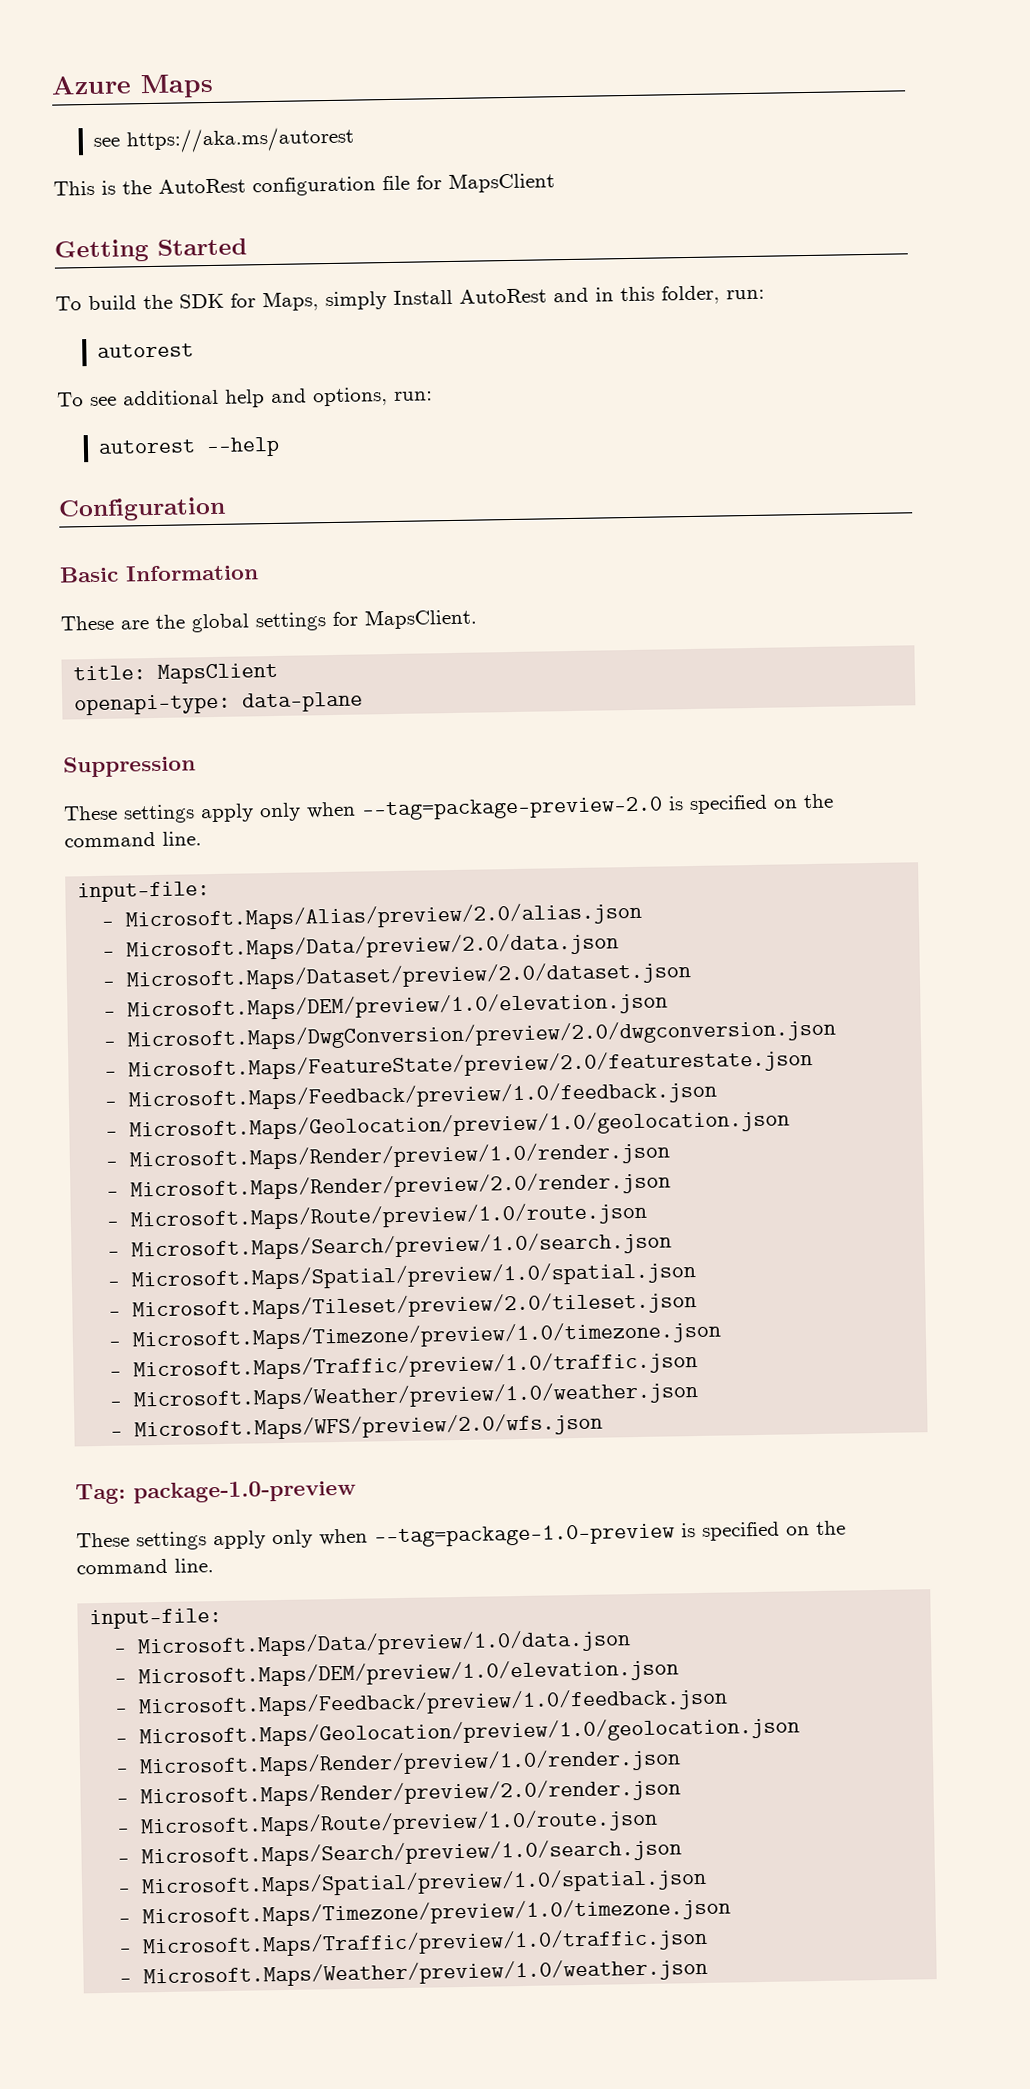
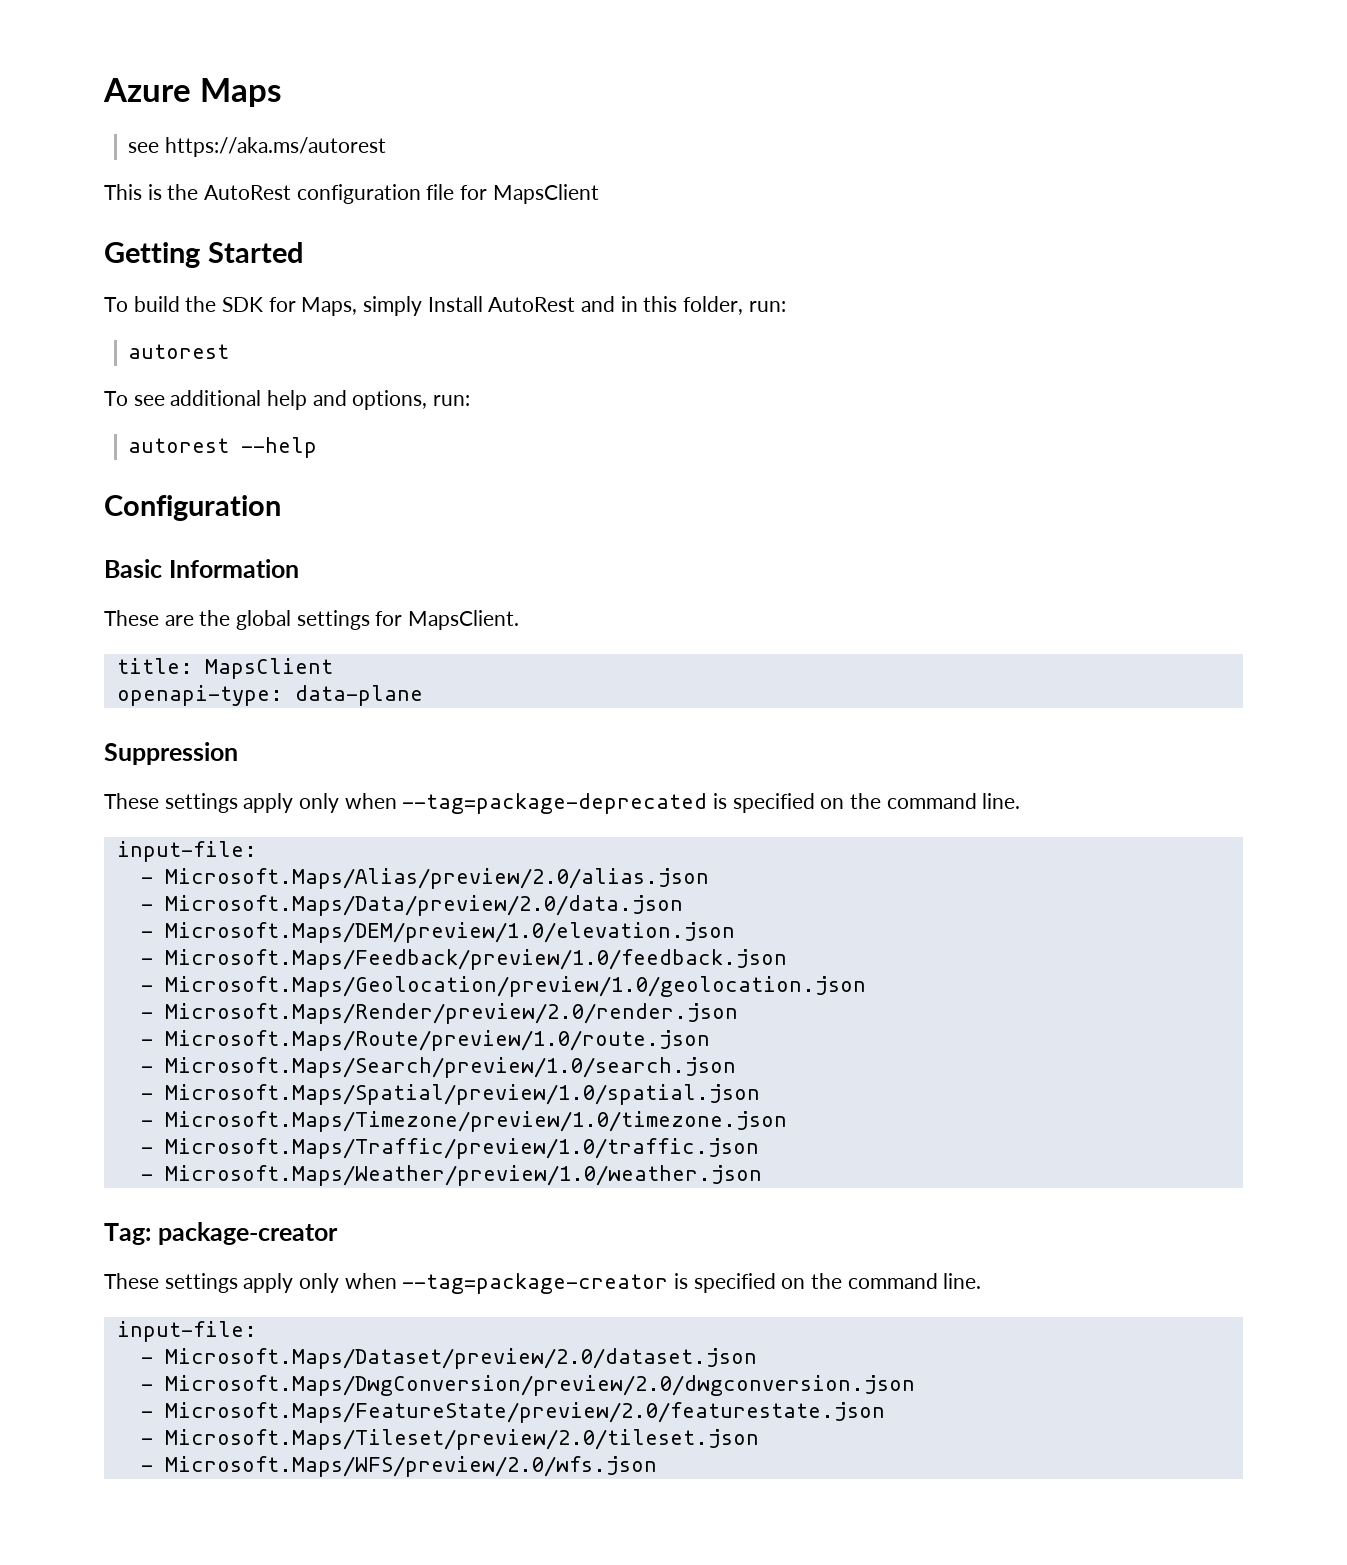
[361,796,663,821] --tag=package-preview-2.0 -> [402,793,708,814] --tag=package-deprecated
[102,961,692,992] [103,991,669,1022] [103,1018,837,1052] [104,1049,814,1082] [104,1080,718,1112] [105,1109,791,1142] [105,1141,671,1172] [106,1171,672,1202] [106,1201,649,1232] [107,1231,673,1262] [107,1260,698,1292] [108,1290,698,1322] [108,1320,723,1352] [109,1350,699,1382] [109,1380,700,1412] [110,1412,604,1442] [75,1479,356,1505] [76,1520,846,1551] [76,1558,214,1575] [89,1607,223,1630] [114,1629,632,1659] // - Microsoft.Maps/Dataset/preview/2.0/dataset.json // - Microsoft.Maps/DEM/preview/1.0/elevation.json // - Microsoft.Maps/DwgConversion/preview/2.0/dwgconversion.json // - Microsoft.Maps/FeatureState/preview/2.0/featurestate.json // - Microsoft.Maps/Feedback/preview/1.0/feedback.json // - Microsoft.Maps/Geolocation/preview/1.0/geolocation.json // - Microsoft.Maps/Render/preview/1.0/render.json // - Microsoft.Maps/Render/preview/2.0/render.json // - Microsoft.Maps/Route/preview/1.0/route.json // - Microsoft.Maps/Search/preview/1.0/search.json // - Microsoft.Maps/Spatial/preview/1.0/spatial.json // - Microsoft.Maps/Tileset/preview/2.0/tileset.json // - Microsoft.Maps/Timezone/preview/1.0/timezone.json // - Microsoft.Maps/Traffic/preview/1.0/traffic.json // - Microsoft.Maps/Weather/preview/1.0/weather.json // - Microsoft.Maps/WFS/preview/2.0/wfs.json // Tag: package-1.0-preview // These settings apply only when --tag=package-1.0-preview is specified on the command line. // input-file: // - Microsoft.Maps/Data/preview/1.0/data.json -> (683, 905) none
[116,1748,682,1779] // - Microsoft.Maps/Render/preview/1.0/render.json -> (866, 986) none
(709, 1973) none -> [104,1222,338,1245] [104,1273,982,1294] [116,1321,257,1342] [140,1348,757,1369] [140,1375,915,1396] [140,1402,885,1423] [140,1429,759,1450] [140,1456,657,1477] // Tag: package-creator // These settings apply only when --tag=package-creator is specified on the command line. // input-file: // - Microsoft.Maps/Dataset/preview/2.0/dataset.json // - Microsoft.Maps/DwgConversion/preview/2.0/dwgconversion.json // - Microsoft.Maps/FeatureState/preview/2.0/featurestate.json // - Microsoft.Maps/Tileset/preview/2.0/tileset.json // - Microsoft.Maps/WFS/preview/2.0/wfs.json

